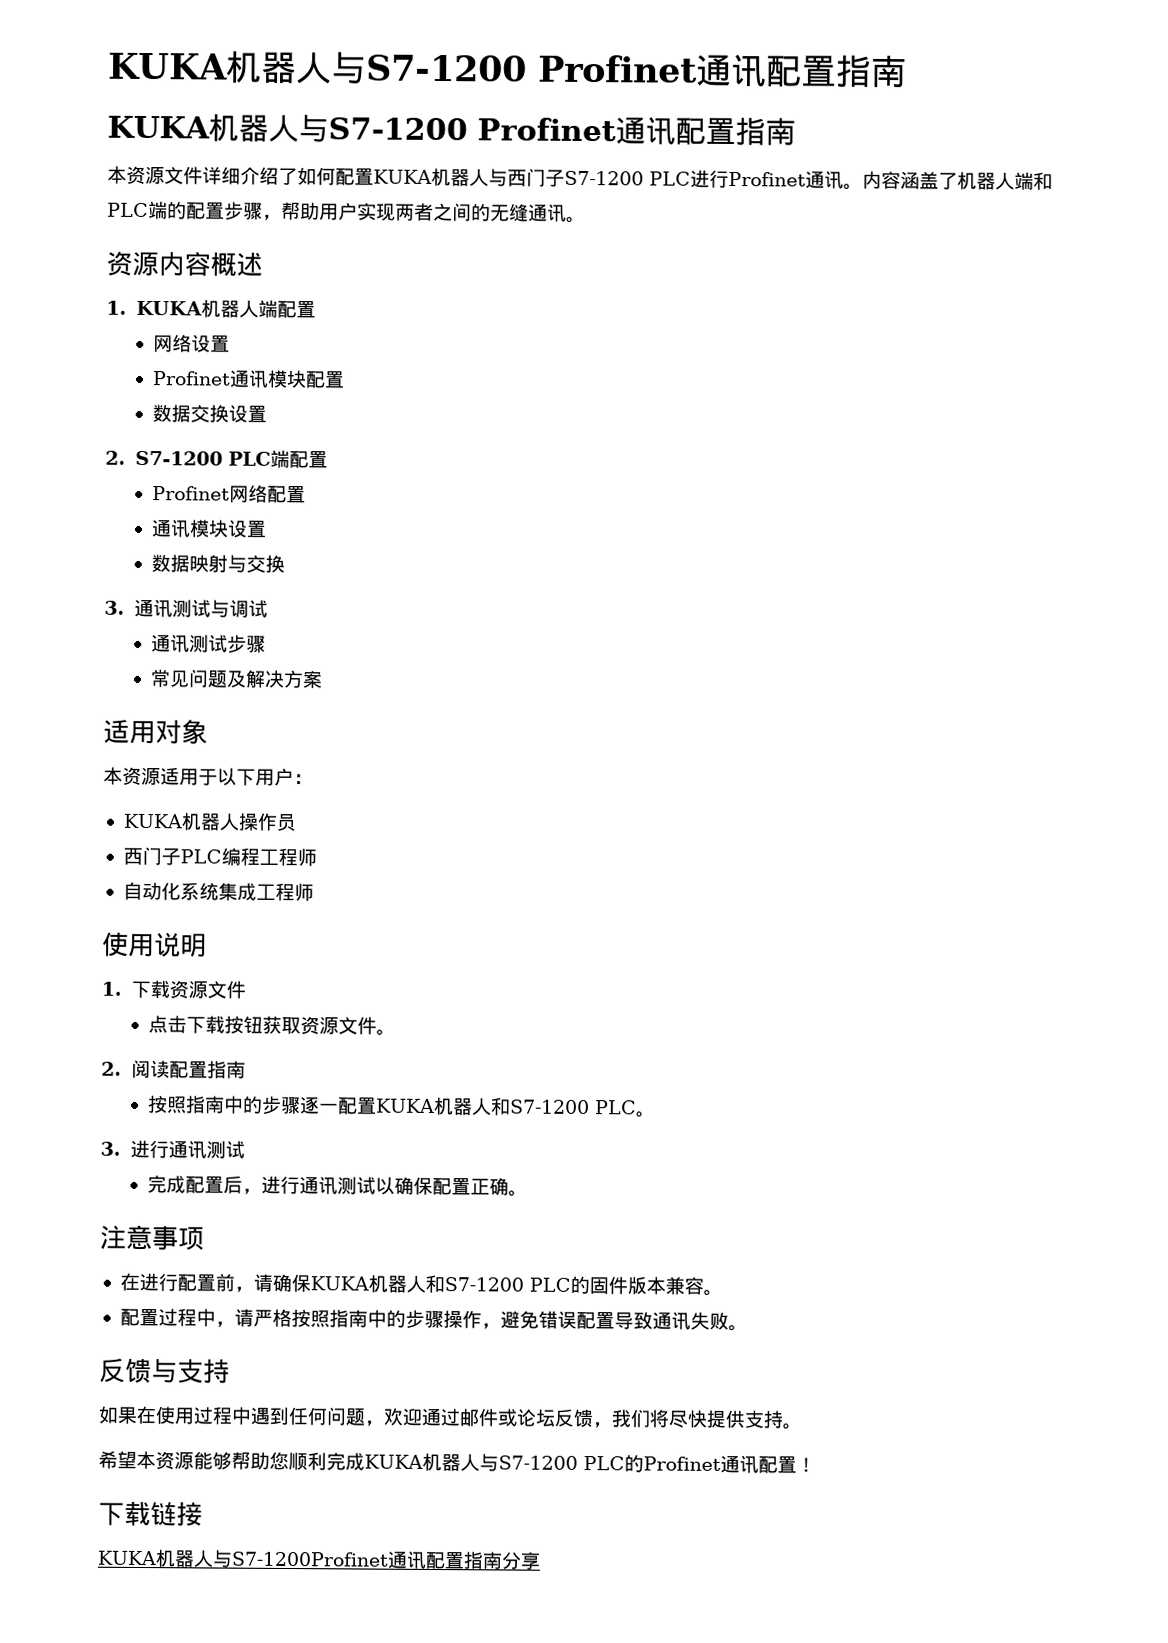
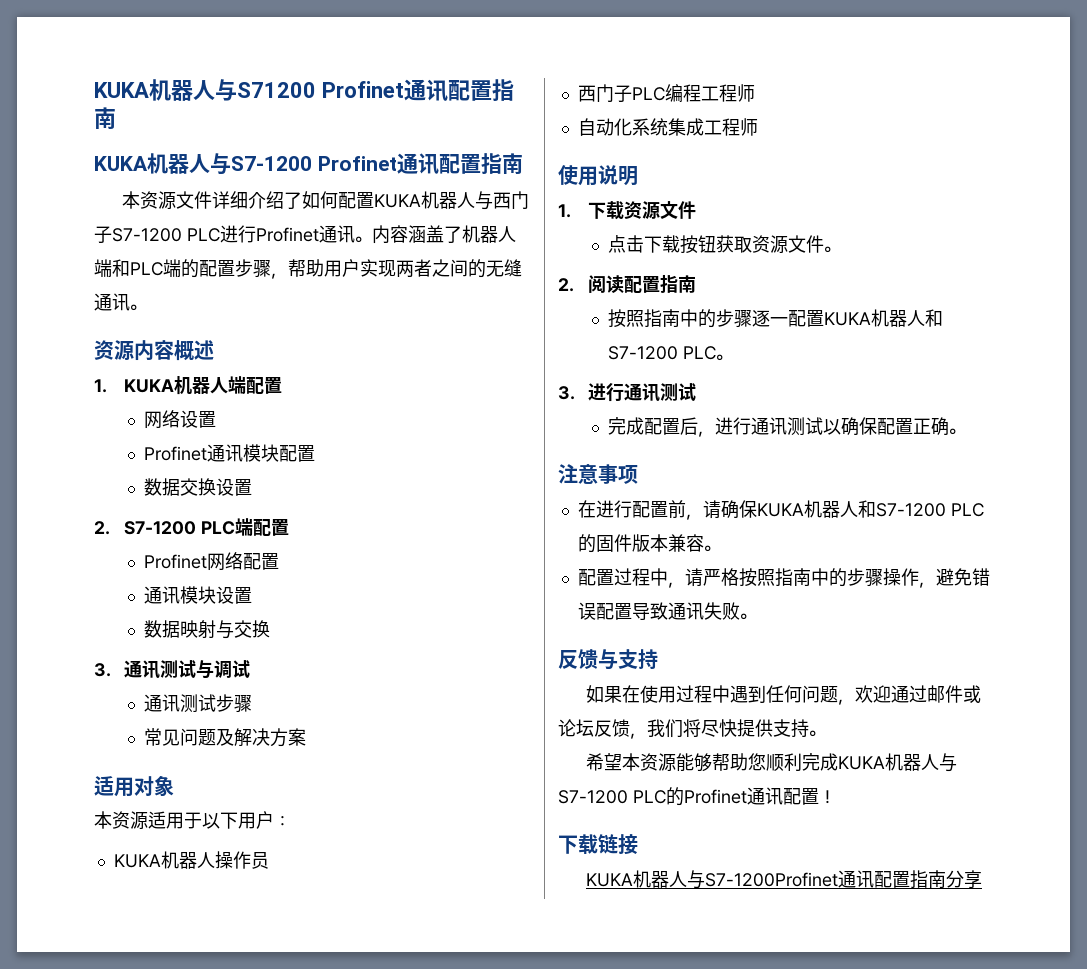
[108,50,527,85] KUKA机器人与S7-1200 -> [94,79,316,101] KUKA机器人与S71200

